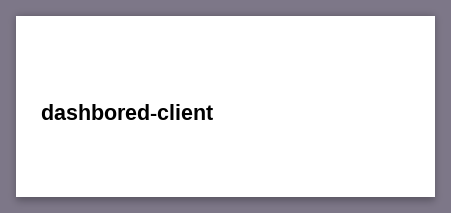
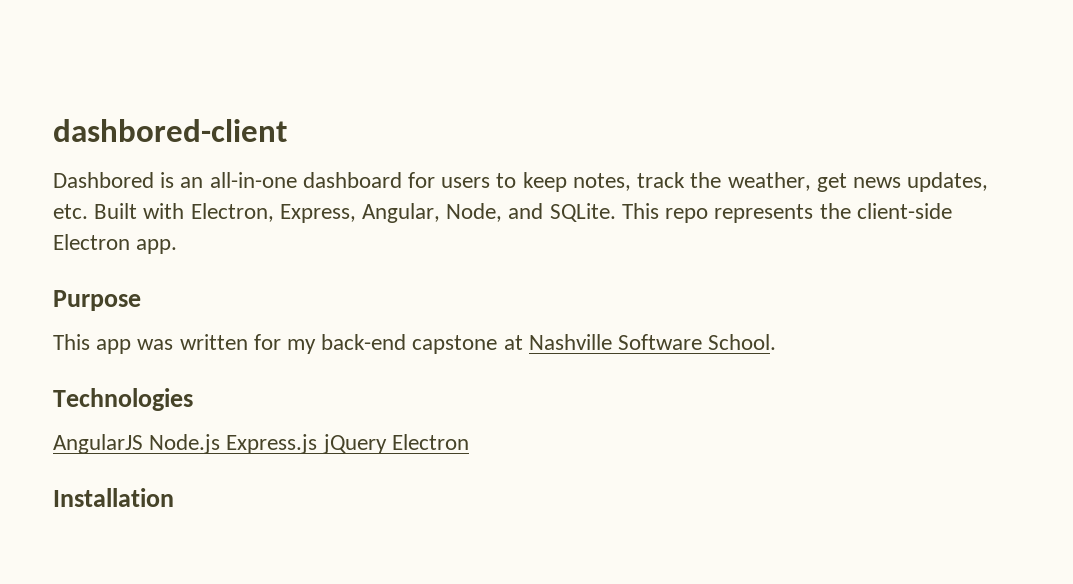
(213, 112) none -> [53,172,989,192] [53,203,952,223] [53,234,178,254] [53,290,141,311] [53,334,777,354] [53,388,193,411] [53,434,469,454] [53,488,174,507] // Dashbored is an all-in-one dashboard for users to keep notes, track the weather, get news updates, etc. Built with Electron, Express, Angular, Node, and SQLite. This repo represents the client-side Electron app. // Purpose // This app was written for my back-end capstone at Nashville Software School. // Technologies // AngularJS Node.js Express.js jQuery Electron // Installation

